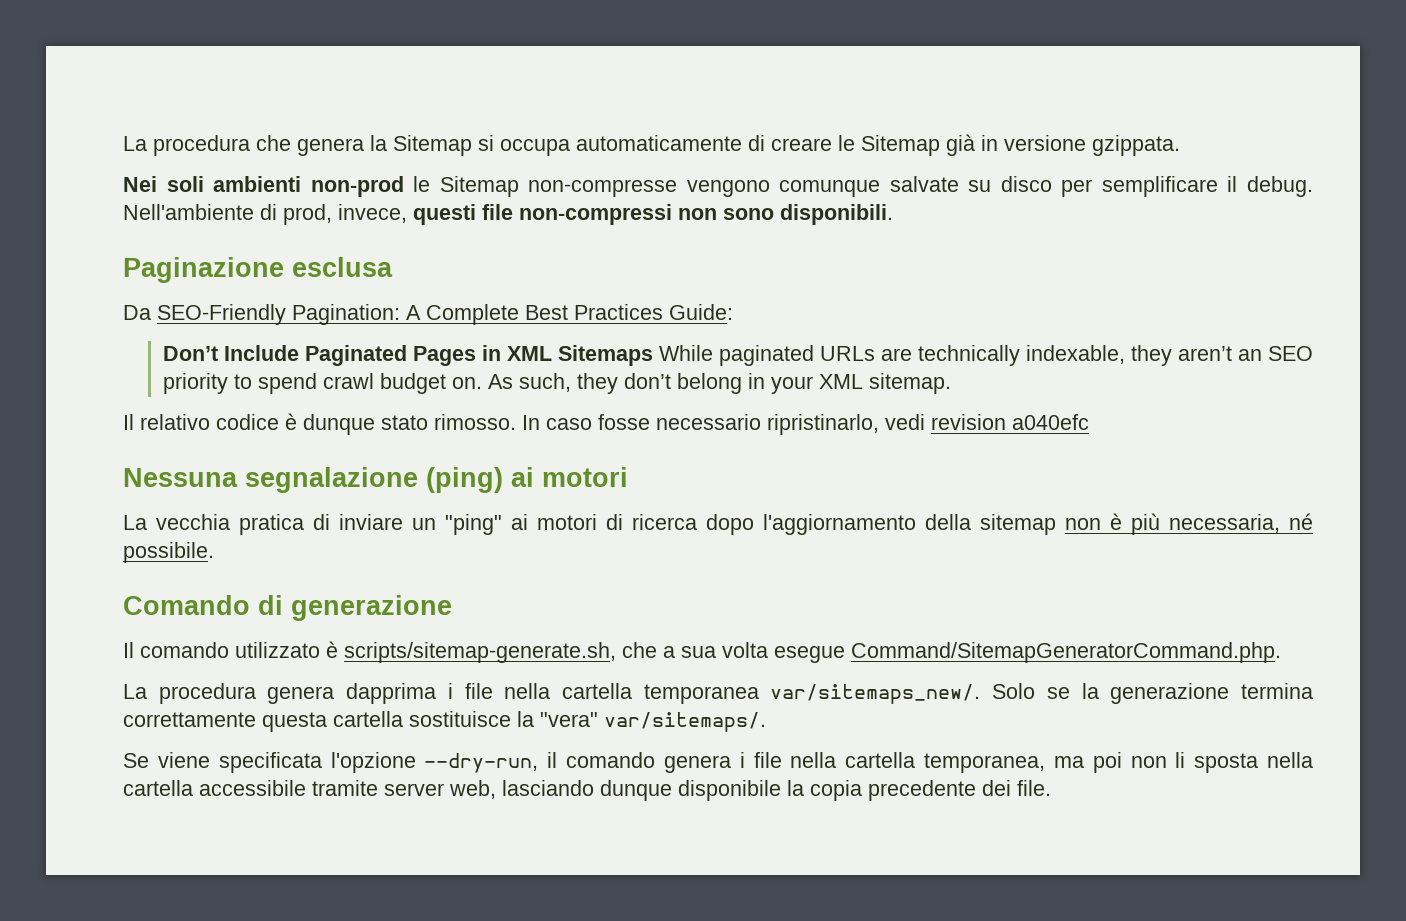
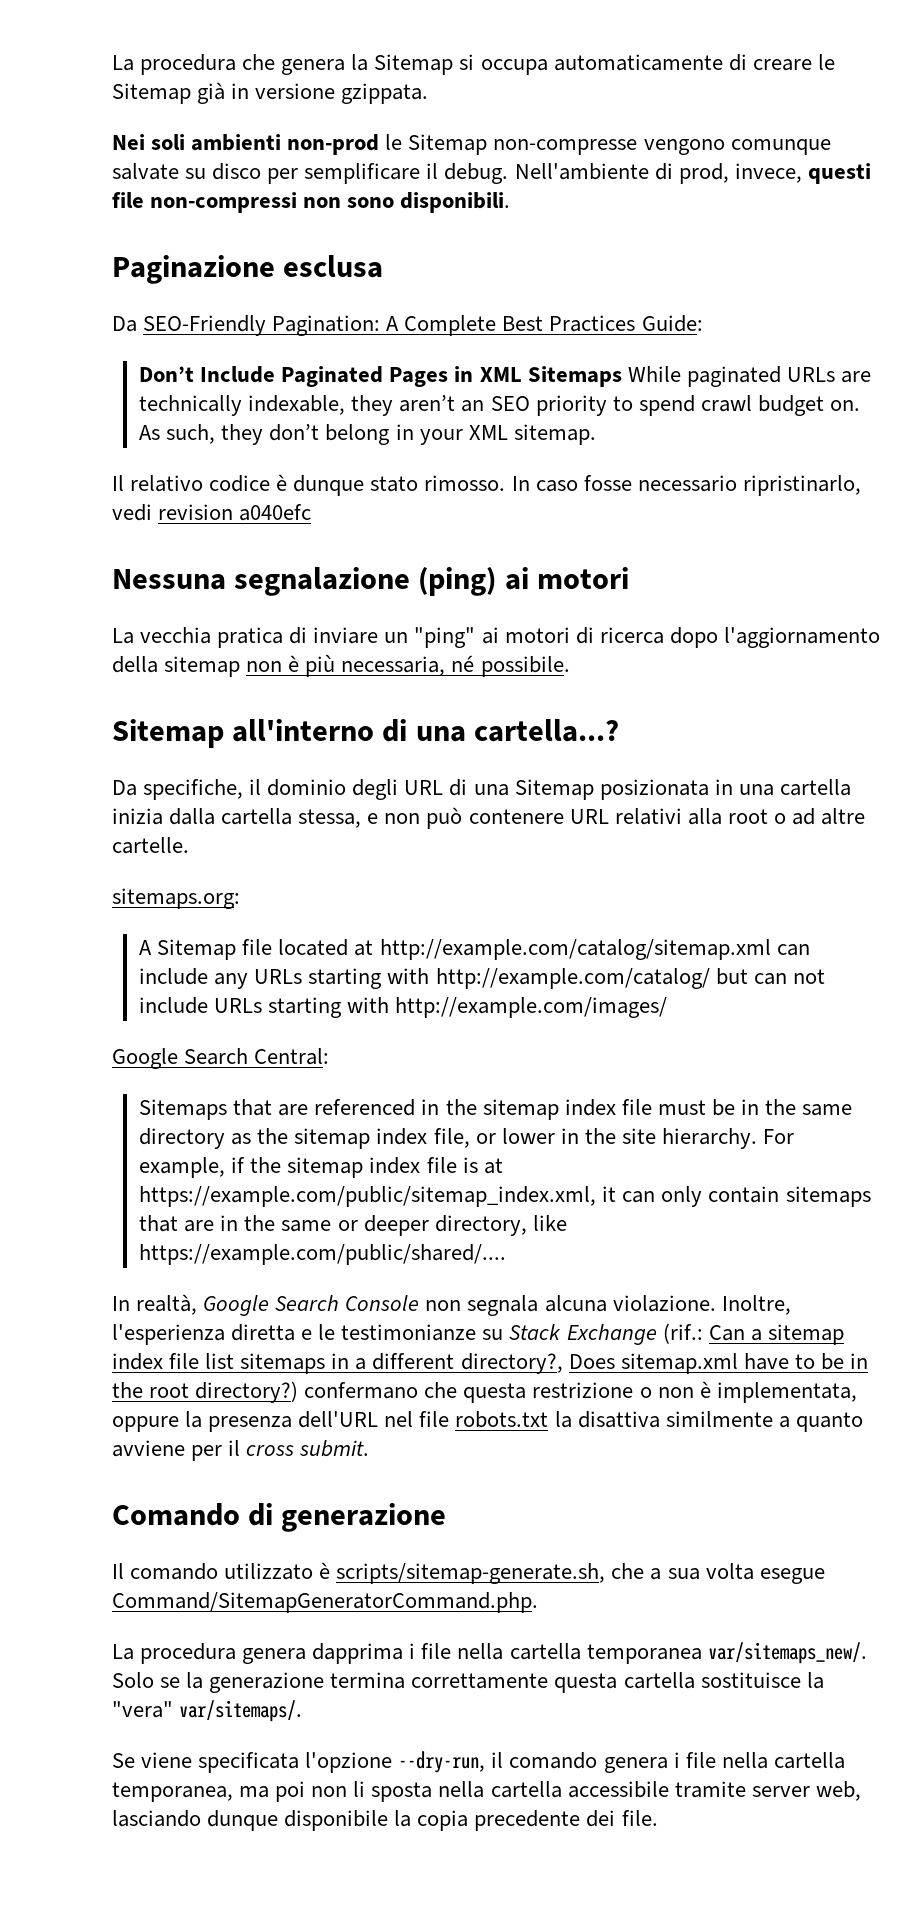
(214, 552) none -> [112,719,619,748] [112,779,851,800] [112,807,866,829] [112,837,189,854] [112,888,240,909] [139,939,810,960] [139,968,825,989] [139,997,668,1018] [112,1048,330,1069] [139,1099,853,1120] [139,1128,795,1149] [139,1157,503,1178] [139,1186,871,1207] [139,1215,567,1236] [139,1244,507,1265] [112,1294,791,1316] [112,1323,844,1345] [112,1353,868,1374] [112,1381,857,1403] [112,1411,863,1432] [112,1440,370,1461] // Sitemap all'interno di una cartella...? // Da specifiche, il dominio degli URL di una Sitemap posizionata in una cartella inizia dalla cartella stessa, e non può contenere URL relativi alla root o ad altre cartelle. // sitemaps.org: // A Sitemap file located at http://example.com/catalog/sitemap.xml can include any URLs starting with http://example.com/catalog/ but can not include URLs starting with http://example.com/images/ // Google Search Central: // Sitemaps that are referenced in the sitemap index file must be in the same directory as the sitemap index file, or lower in the site hierarchy. For example, if the sitemap index file is at https://example.com/public/sitemap_index.xml, it can only contain sitemaps that are in the same or deeper directory, like https://example.com/public/shared/.... // In realtà, Google Search Console non segnala alcuna violazione. Inoltre, l'esperienza diretta e le testimonianze su Stack Exchange (rif.: Can a sitemap index file list sitemaps in a different directory?, Does sitemap.xml have to be in the root directory?) confermano che questa restrizione o non è implementata, oppure la presenza dell'URL nel file robots.txt la disattiva similmente a quanto avviene per il cross submit.

